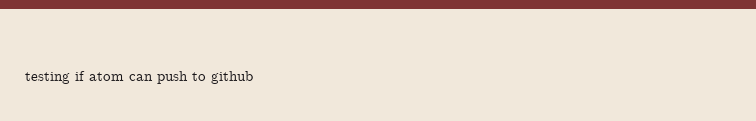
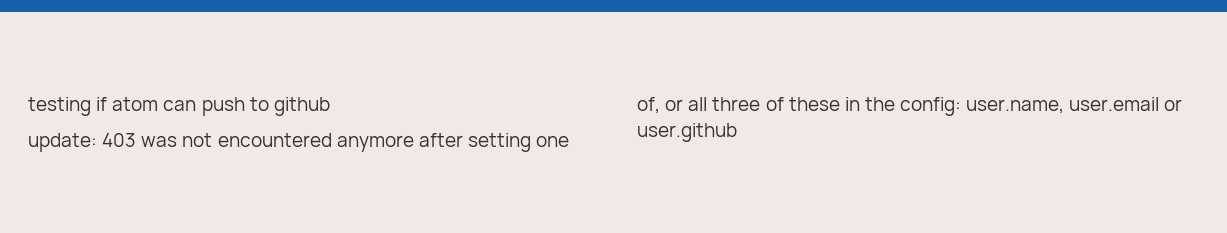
(253, 77) none -> [28,133,570,152] [637,97,1183,116] [637,123,737,142] // update: 403 was not encountered anymore after setting one of, or all three of these in the config: user.name, user.email or user.github

